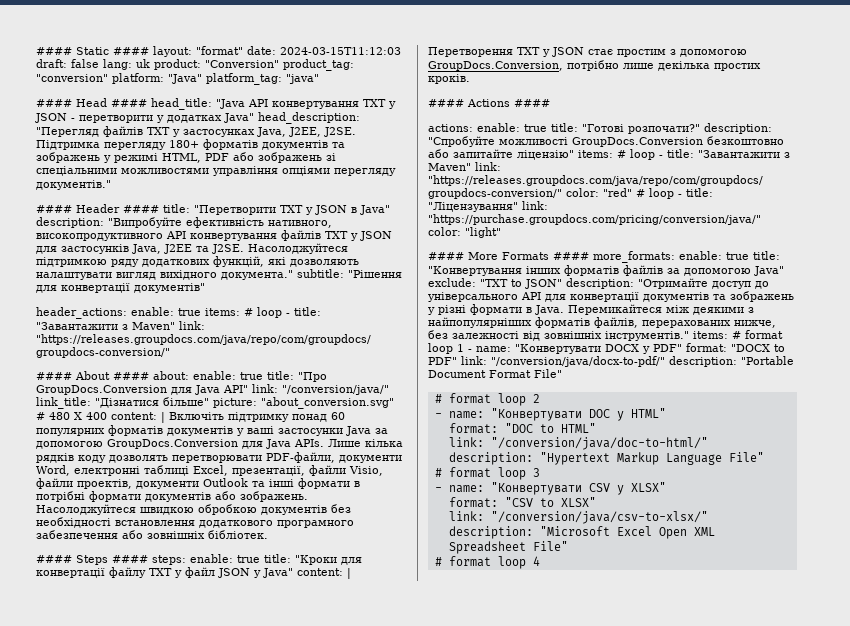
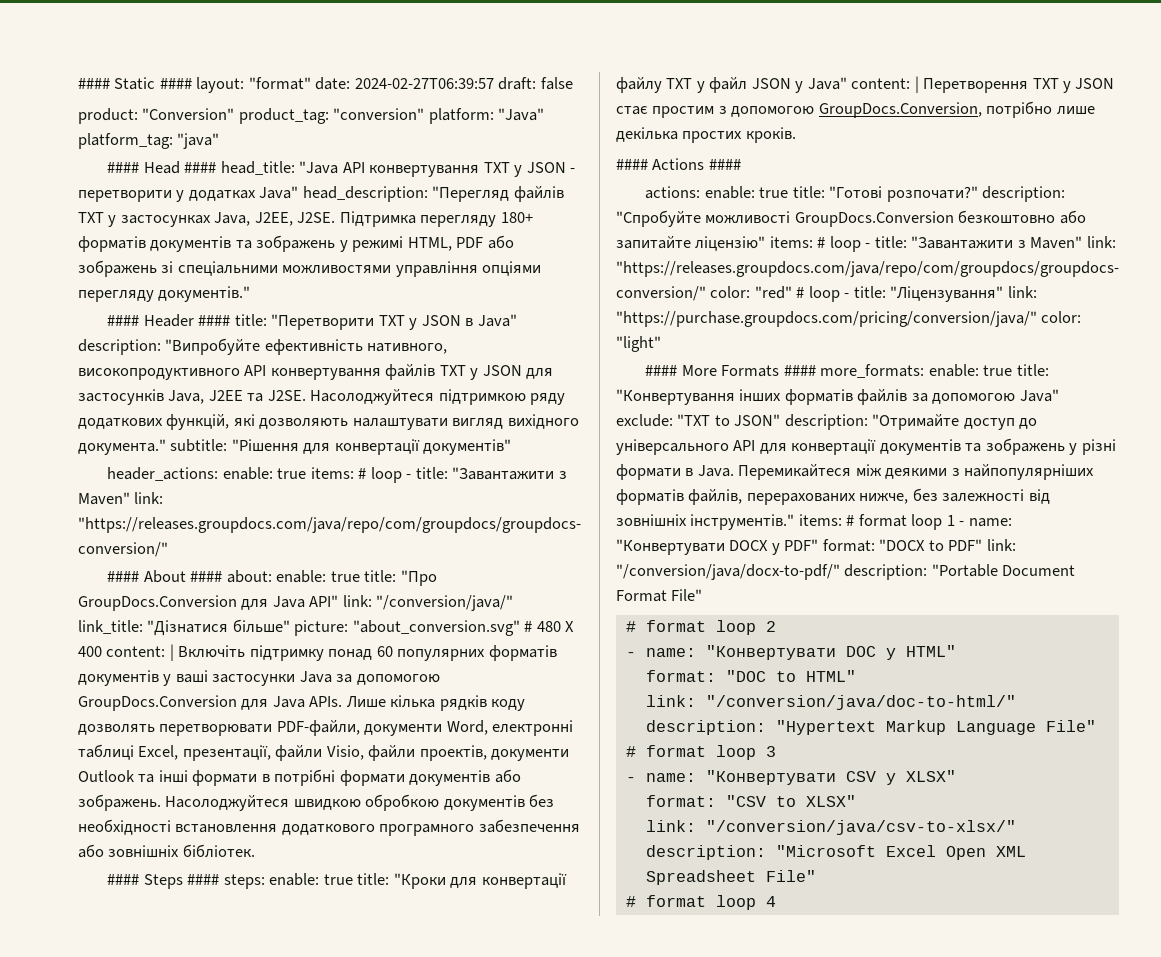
[280,47,401,55] 2024-03-15T11:12:03 -> [354,78,494,89] 2024-02-27T06:39:57
[103,59,150,70] lang: uk -> (573, 83) //

